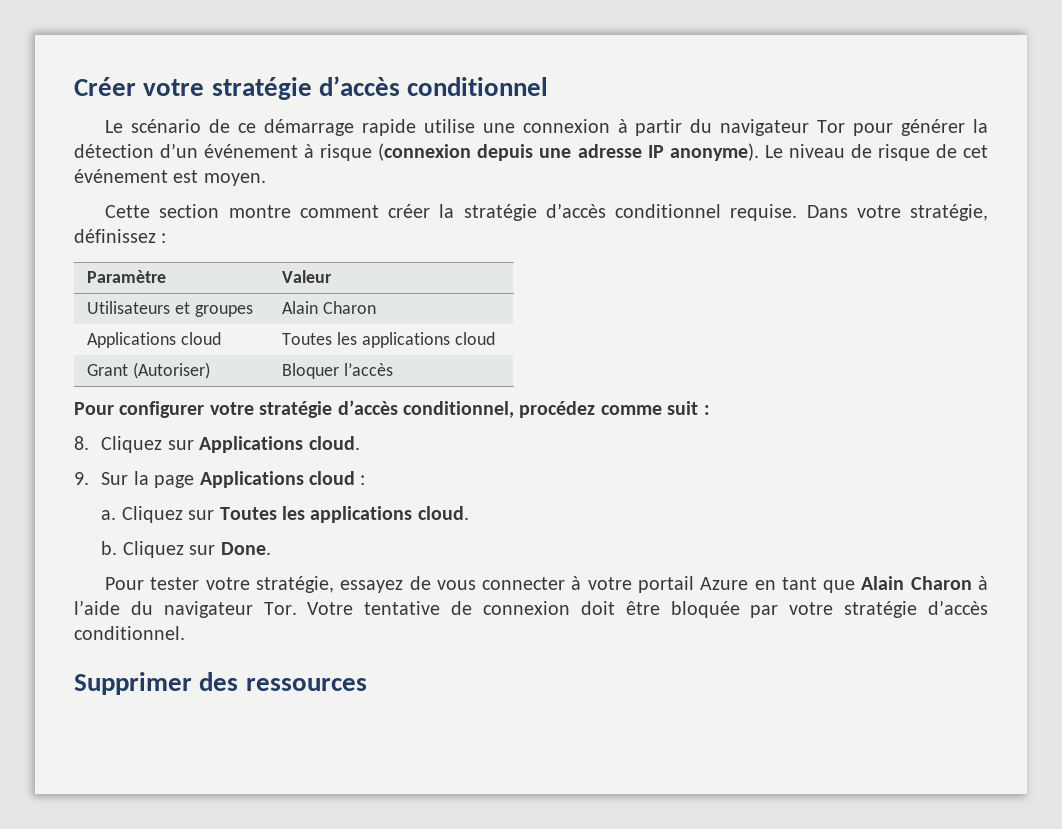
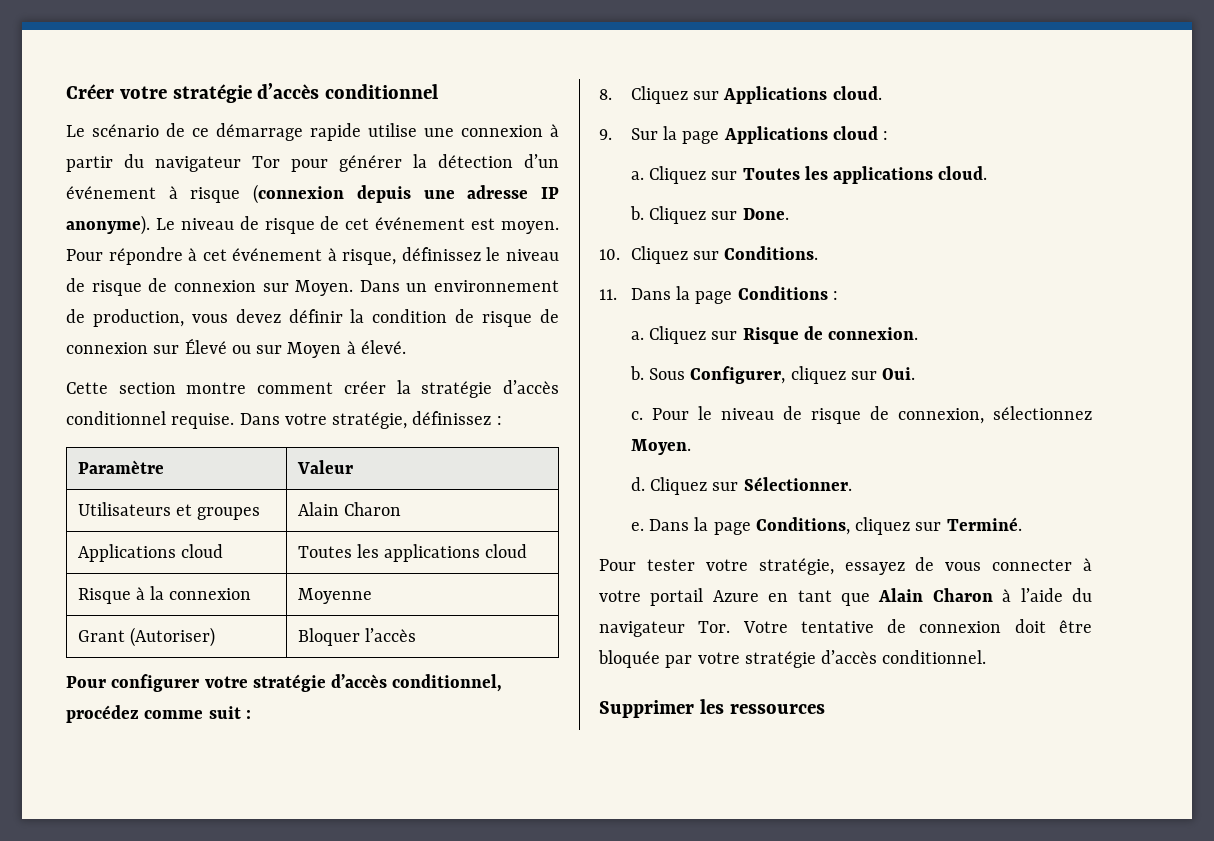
(266, 179) none -> [66,247,559,265] [66,278,559,296] [66,309,560,327] [66,338,406,358] Pour répondre à cet événement à risque, définissez le niveau de risque de connexion sur Moyen. Dans un environnement de production, vous devez définir la condition de risque de connexion sur Élevé ou sur Moyen à élevé.
(495, 338) none -> [77,586,252,604] [297,588,372,604] // Risque à la connexion | Moyenne
(271, 548) none -> [599,246,819,264] [599,286,838,304] [630,326,919,344] [629,366,916,384] [630,406,1092,424] [630,439,691,455] [630,477,852,495] [630,517,1022,535] // 10. Cliquez sur Conditions. // 11. Dans la page Conditions : // a. Cliquez sur Risque de connexion. // b. Sous Configurer, cliquez sur Oui. // c. Pour le niveau de risque de connexion, sélectionnez Moyen. // d. Cliquez sur Sélectionner. // e. Dans la page Conditions, cliquez sur Terminé.
[199,672,239,691] des -> [699,699,724,714] les

